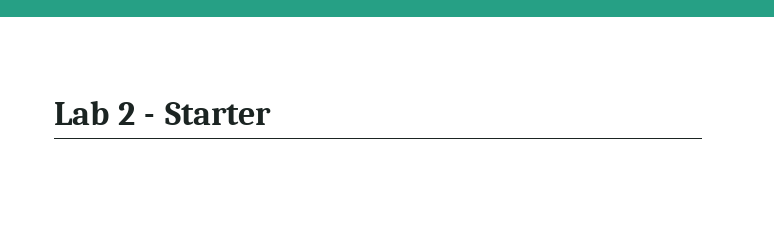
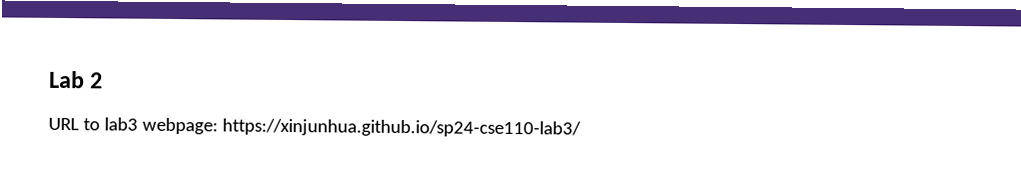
[144,102,271,125] - Starter -> [48,117,581,138] // URL to lab3 webpage: https://xinjunhua.github.io/sp24-cse110-lab3/

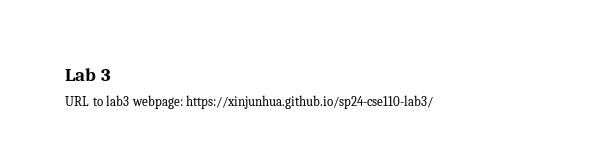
[90,72,104,89] 2 -> [100,69,111,81] 3

